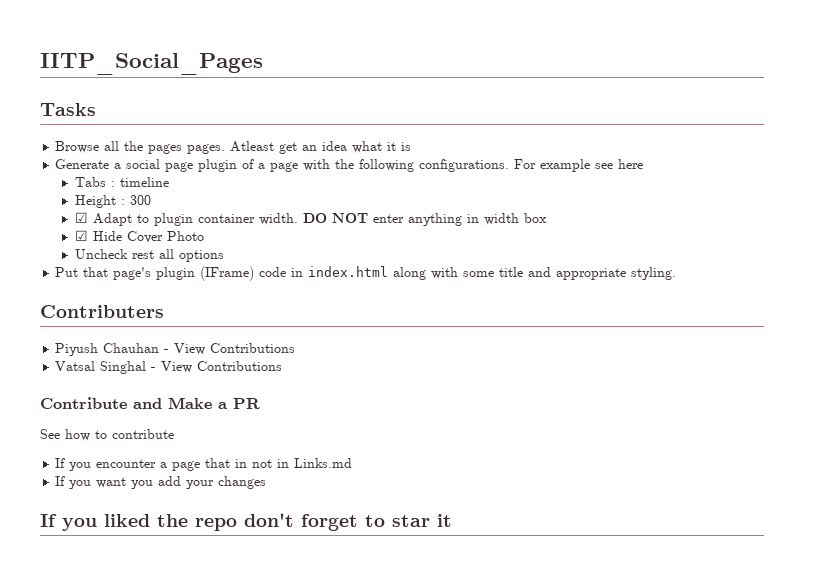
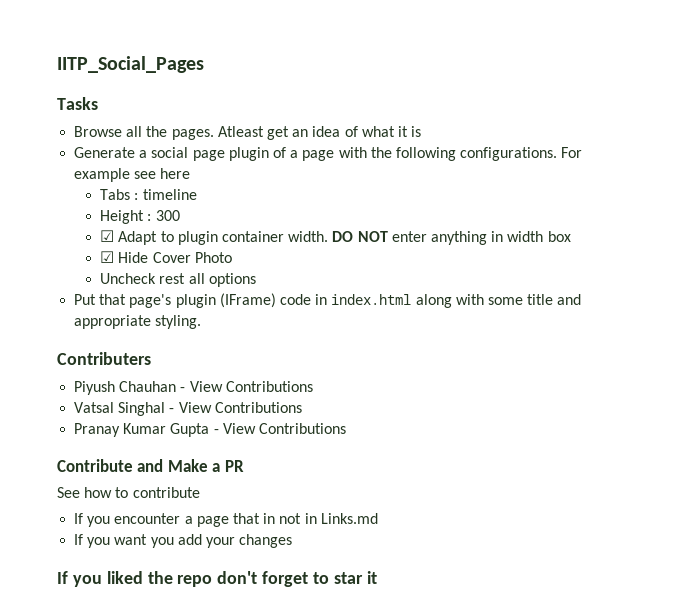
[148,144,183,154] pages -> (168, 131) none
(348, 146) none -> [344,126,358,137] of
(283, 366) none -> [74,423,346,437] // Pranay Kumar Gupta - View Contributions

